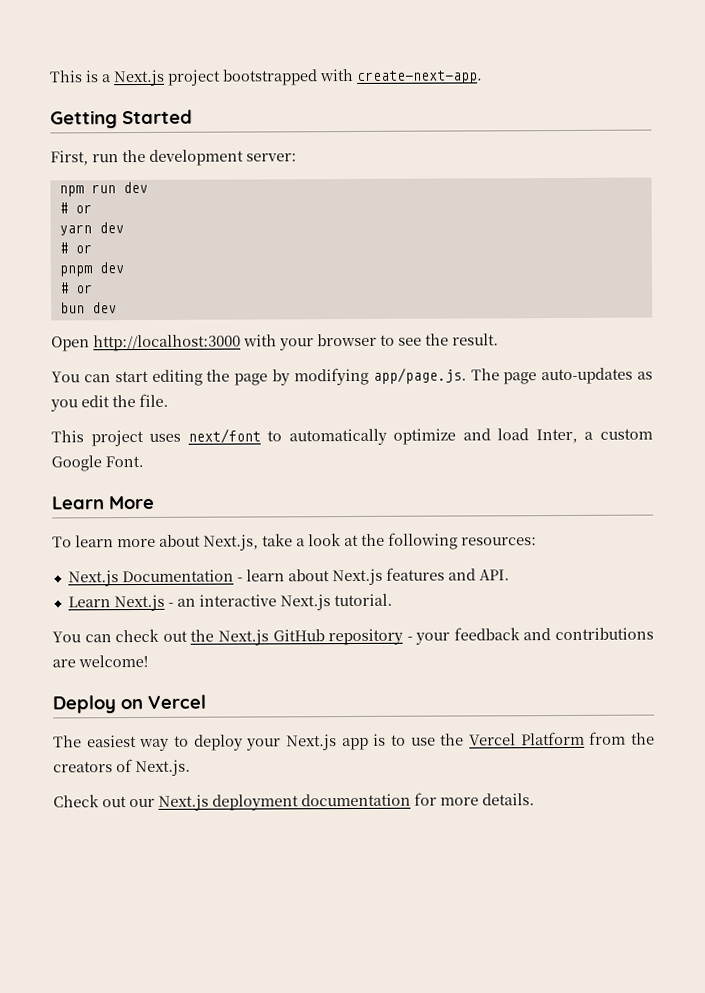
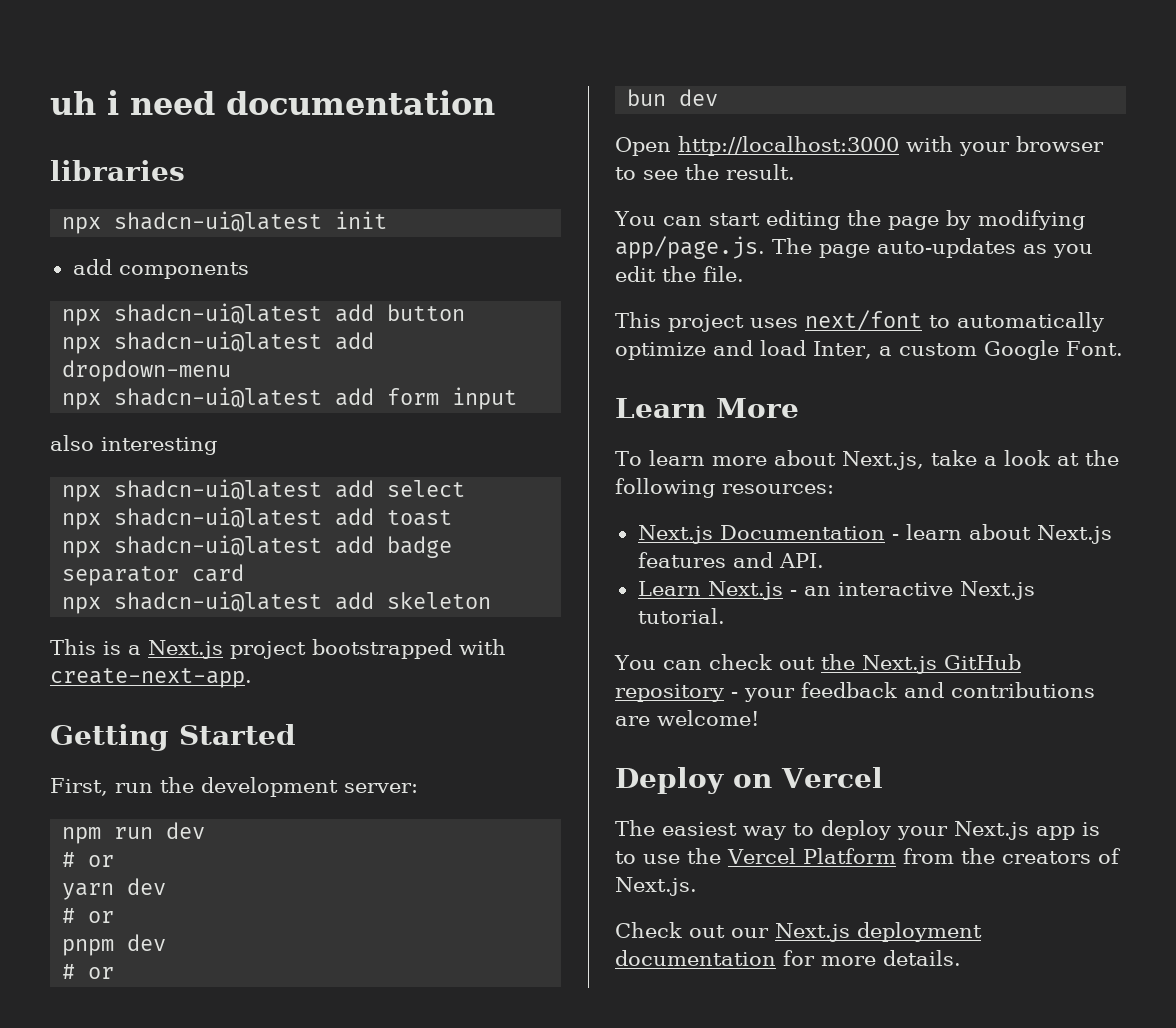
(49, 76) none -> [50,90,495,115] [50,160,185,181] [62,211,388,234] [72,259,249,279] [62,303,466,326] [62,331,375,354] [62,360,232,382] [62,387,518,410] [50,435,217,455] [62,479,466,502] [62,507,453,530] [62,535,453,558] [62,564,245,586] [62,591,492,614] uh i need documentation // libraries // npx shadcn-ui@latest init // add components // npx shadcn-ui@latest add button // npx shadcn-ui@latest add dropdown-menu // npx shadcn-ui@latest add form input // also interesting // npx shadcn-ui@latest add select // npx shadcn-ui@latest add toast // npx shadcn-ui@latest add badge separator card // npx shadcn-ui@latest add skeleton //

